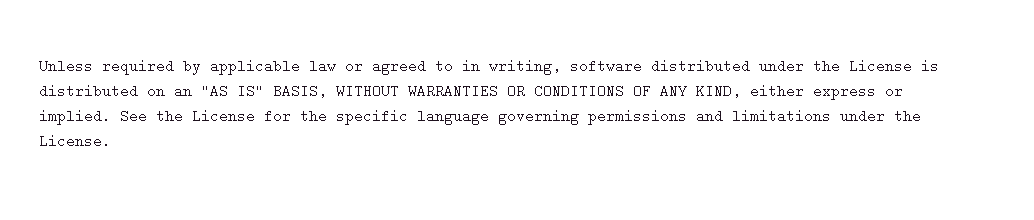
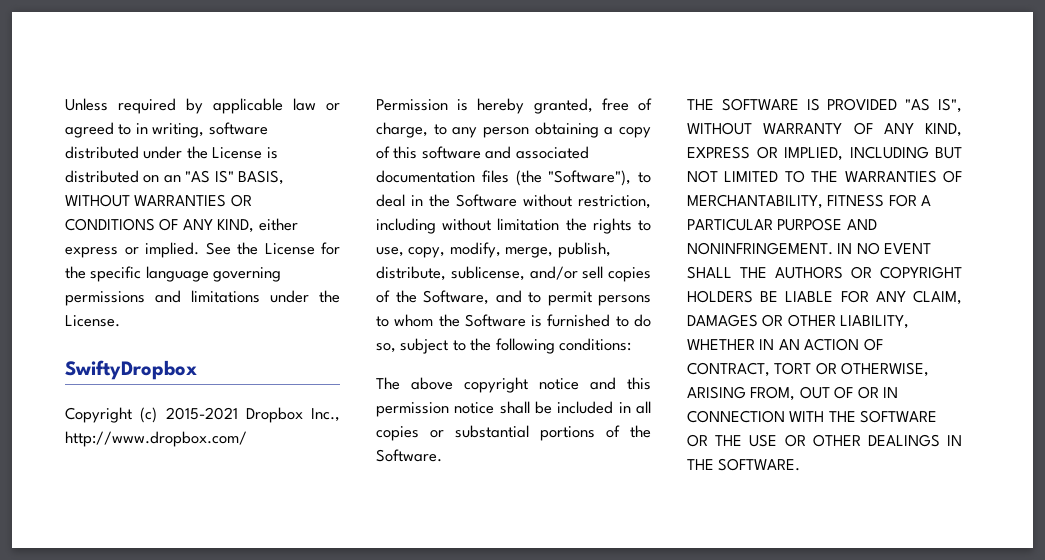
(111, 141) none -> [65,360,197,380] [65,407,340,423] [65,431,247,447] [376,98,652,114] [376,122,651,138] [376,146,589,159] [376,170,651,186] [376,194,651,209] [376,218,651,234] [376,242,611,258] [376,266,651,282] [376,290,651,306] [376,314,651,327] [376,338,632,354] [376,377,651,393] [376,401,651,417] [376,425,651,441] [376,449,442,462] [687,98,962,113] [687,122,962,137] [687,146,962,161] [687,170,962,183] [687,194,932,209] [687,218,877,231] [687,242,932,255] [687,266,962,279] [687,290,962,305] [687,314,910,329] [687,338,883,351] [687,362,930,377] [687,386,899,401] [687,410,938,423] [687,434,962,447] [687,458,801,471] // SwiftyDropbox // Copyright (c) 2015-2021 Dropbox Inc., http://www.dropbox.com/ // Permission is hereby granted, free of charge, to any person obtaining a copy of this software and associated documentation files (the "Software"), to deal in the Software without restriction, including without limitation the rights to use, copy, modify, merge, publish, distribute, sublicense, and/or sell copies of the Software, and to permit persons to whom the Software is furnished to do so, subject to the following conditions: // The above copyright notice and this permission notice shall be included in all copies or substantial portions of the Software. // THE SOFTWARE IS PROVIDED "AS IS", WITHOUT WARRANTY OF ANY KIND, EXPRESS OR IMPLIED, INCLUDING BUT NOT LIMITED TO THE WARRANTIES OF MERCHANTABILITY, FITNESS FOR A PARTICULAR PURPOSE AND NONINFRINGEMENT. IN NO EVENT SHALL THE AUTHORS OR COPYRIGHT HOLDERS BE LIABLE FOR ANY CLAIM, DAMAGES OR OTHER LIABILITY, WHETHER IN AN ACTION OF CONTRACT, TORT OR OTHERWISE, ARISING FROM, OUT OF OR IN CONNECTION WITH THE SOFTWARE OR THE USE OR OTHER DEALINGS IN THE SOFTWARE.

